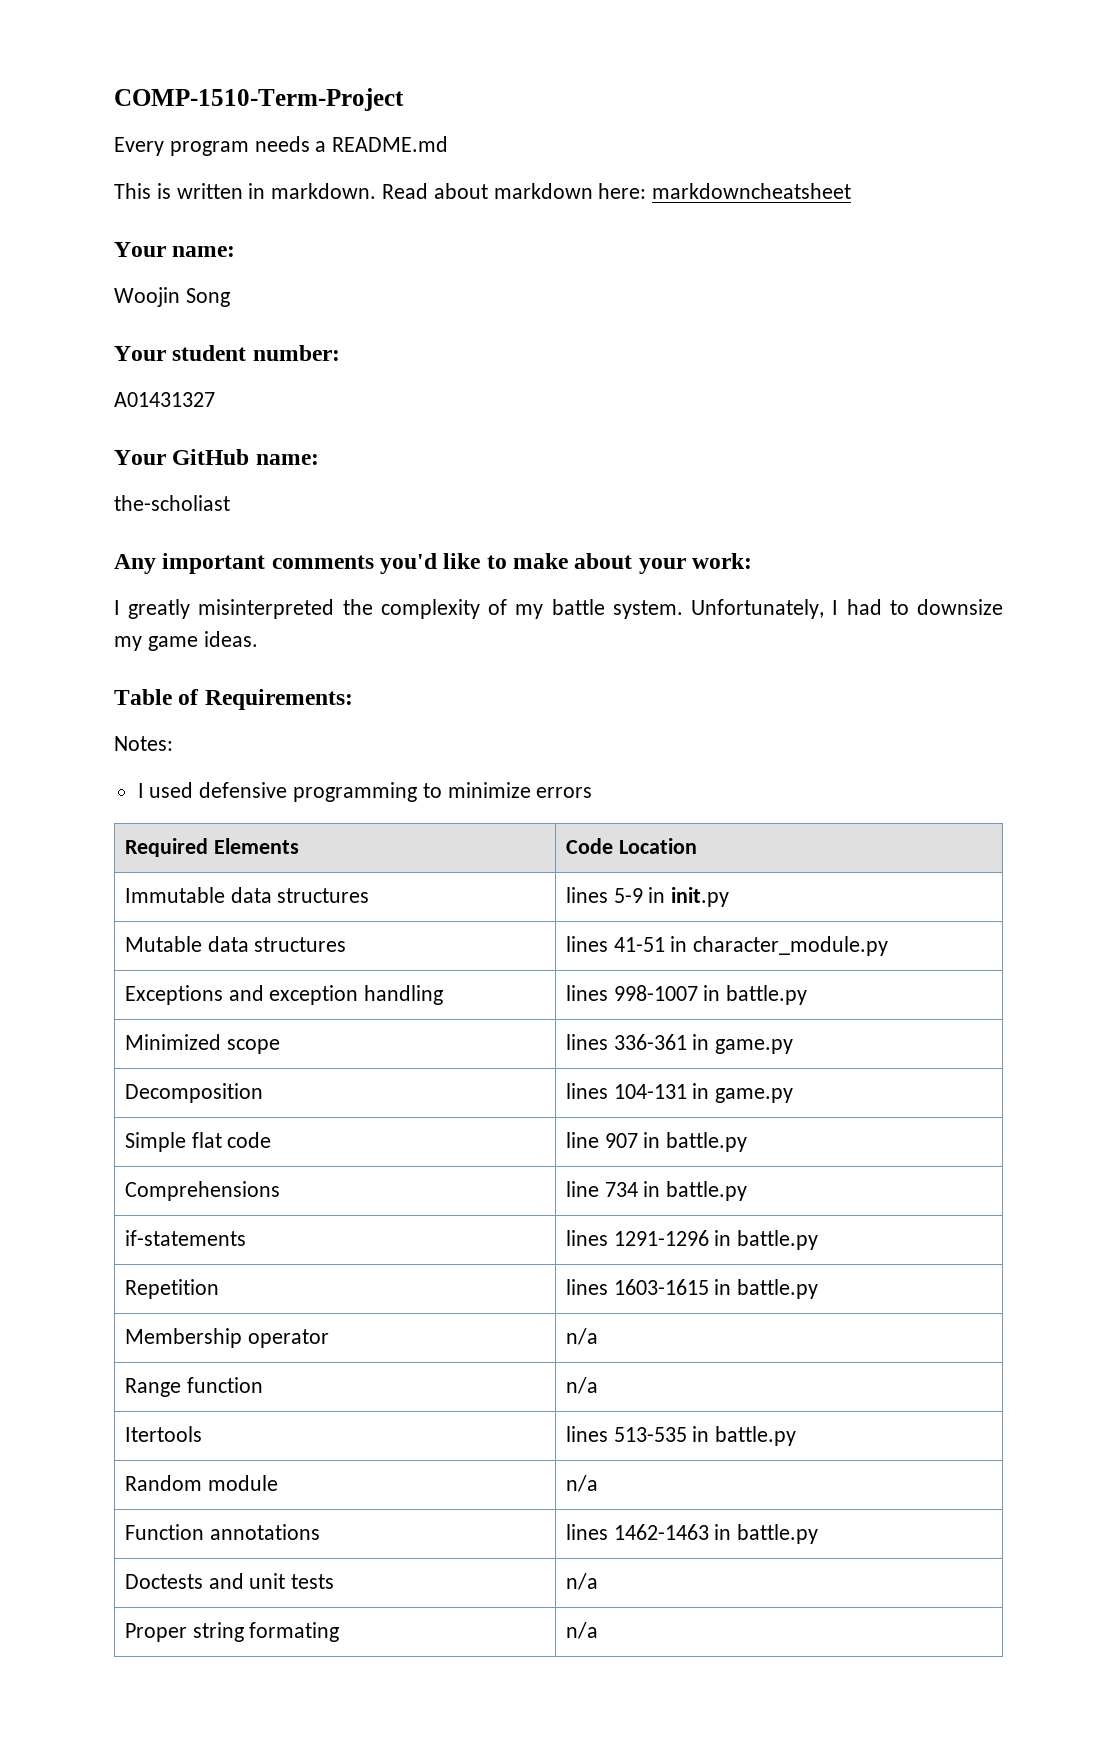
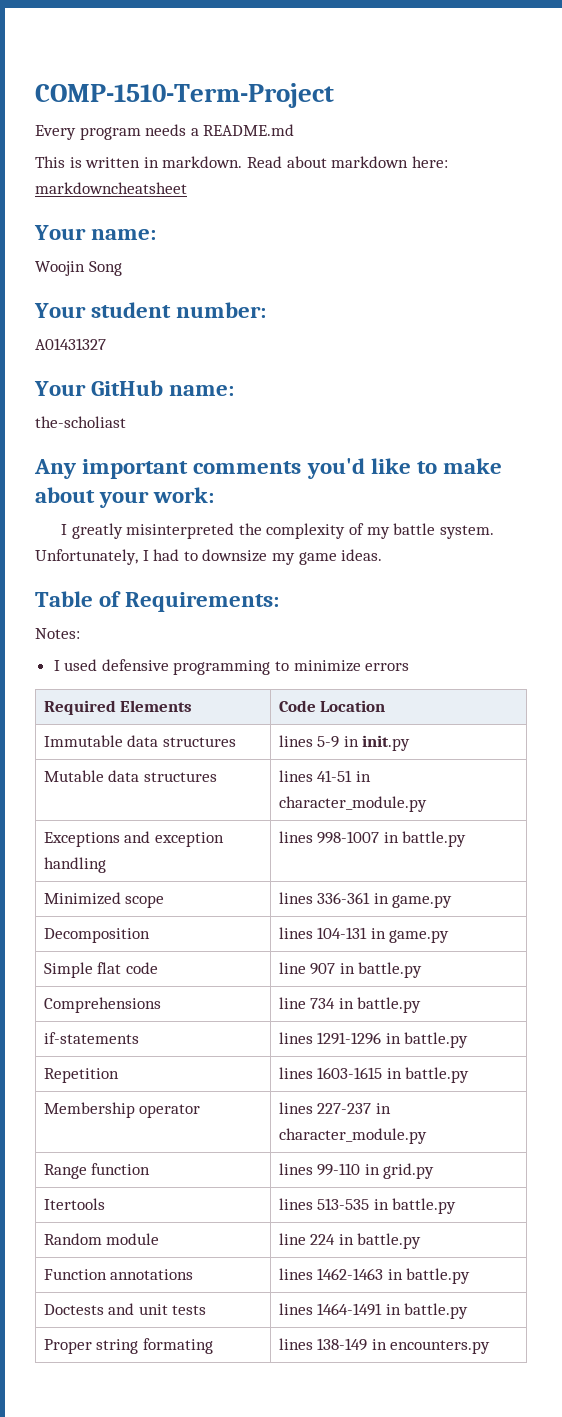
[565,1328,598,1345] [124,1377,263,1397] [565,1377,598,1394] n/a // Range function | n/a -> [278,1102,391,1114] [278,1128,427,1144] [43,1163,151,1179] [278,1163,435,1179] lines 227-237 in character_module.py // Range function | lines 99-110 in grid.py
[565,1475,598,1492] n/a -> [278,1233,422,1249] line 224 in battle.py
[565,1573,598,1590] n/a -> [278,1303,469,1319] lines 1464-1491 in battle.py
[565,1622,598,1639] n/a -> [278,1338,491,1354] lines 138-149 in encounters.py

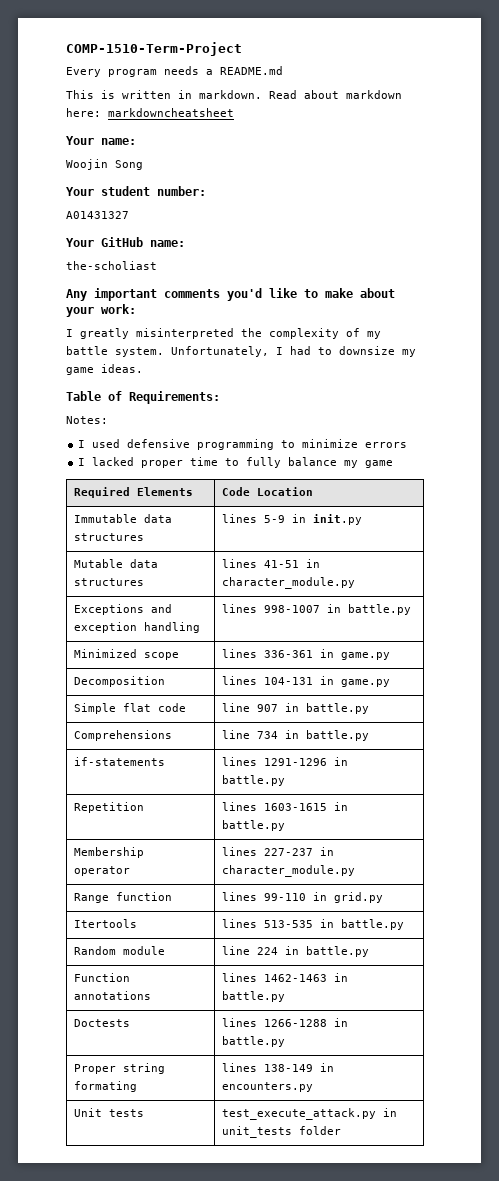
(410, 667) none -> [78,457,394,468] // I lacked proper time to fully balance my game
[108,1303,207,1315] [278,1303,383,1316] and unit tests | lines 1464-1491 -> [222,1018,328,1027] | lines 1266-1288
(491, 1347) none -> [74,1108,145,1117] [222,1108,398,1120] [222,1126,342,1138] // Unit tests | test_execute_attack.py in unit_tests folder

